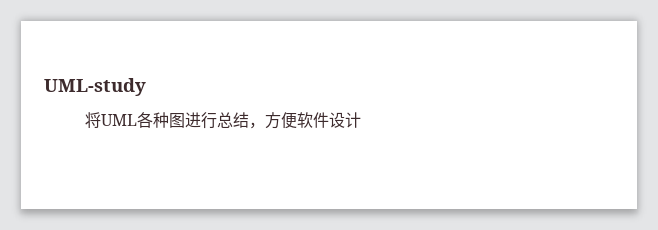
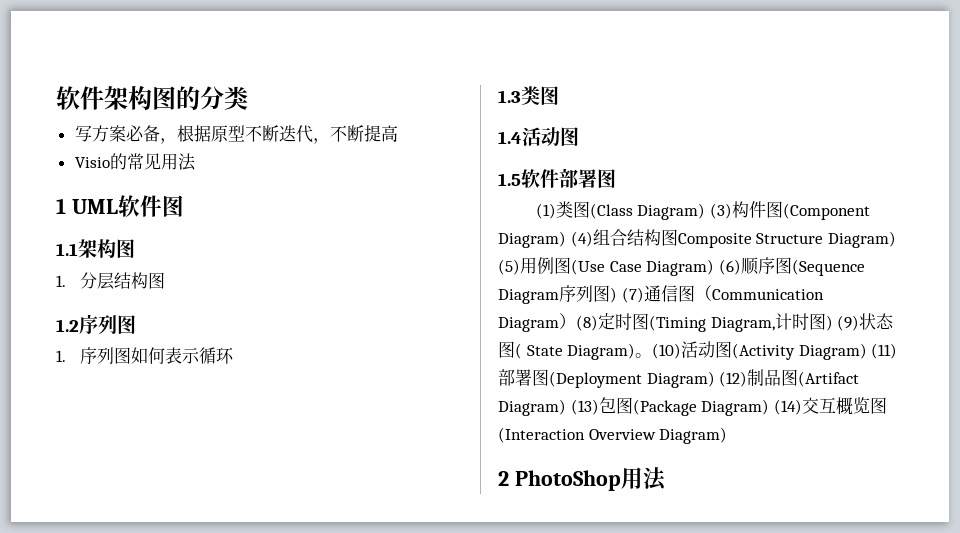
[44,78,146,96] [85,112,362,129] UML-study // 将UML各种图进行总结，方便软件设计 -> [56,86,248,110] [74,125,398,144] [74,153,196,171] [56,195,184,217] [56,239,135,258] [56,272,166,290] [56,314,136,335] [56,347,235,364] [498,86,559,105] [498,127,579,146] [498,168,616,188] [535,201,870,220] [498,229,896,248] [498,257,865,276] [498,285,824,304] [498,313,895,332] [498,341,898,360] [498,369,860,388] [498,397,887,416] [498,427,728,444] [498,467,667,491] 软件架构图的分类 // 写方案必备，根据原型不断迭代，不断提高 // Visio的常见用法 // 1 UML软件图 // 1.1架构图 // 1.分层结构图 // 1.2序列图 // 1.序列图如何表示循环 // 1.3类图 // 1.4活动图 // 1.5软件部署图 // (1)类图(Class Diagram) (3)构件图(Component Diagram) (4)组合结构图Composite Structure Diagram) (5)用例图(Use Case Diagram) (6)顺序图(Sequence Diagram序列图) (7)通信图（Communication Diagram）(8)定时图(Timing Diagram,计时图) (9)状态图( State Diagram)。(10)活动图(Activity Diagram) (11)部署图(Deployment Diagram) (12)制品图(Artifact Diagram) (13)包图(Package Diagram) (14)交互概览图(Interaction Overview Diagram) // 2 PhotoShop用法

